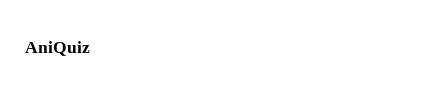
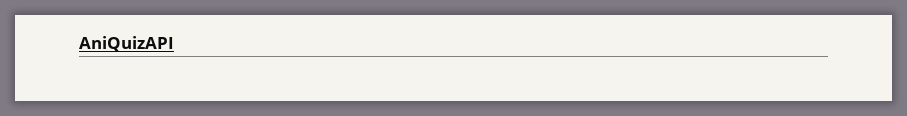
[25,41,90,56] AniQuiz -> [79,36,174,52] AniQuizAPI

